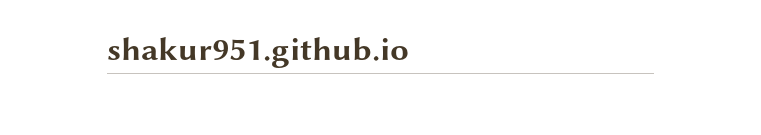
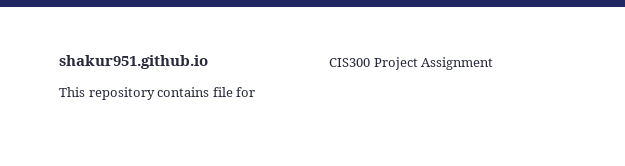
(409, 52) none -> [59,87,256,100] [329,57,494,70] // This repository contains file for CIS300 Project Assignment

